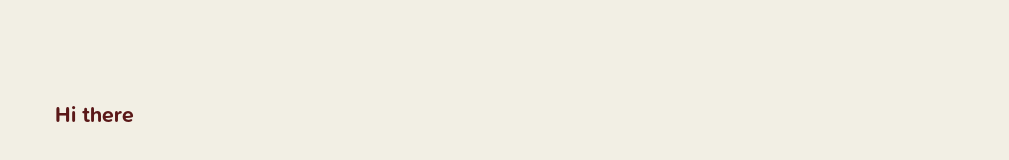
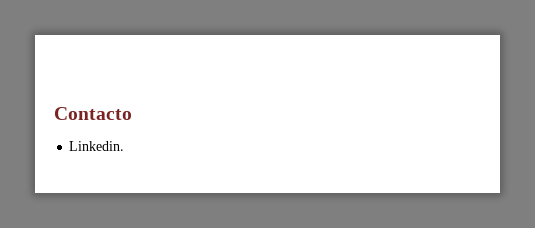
[55,106,134,123] Hi there -> [54,107,132,120] [69,141,125,151] Contacto // Linkedin.

